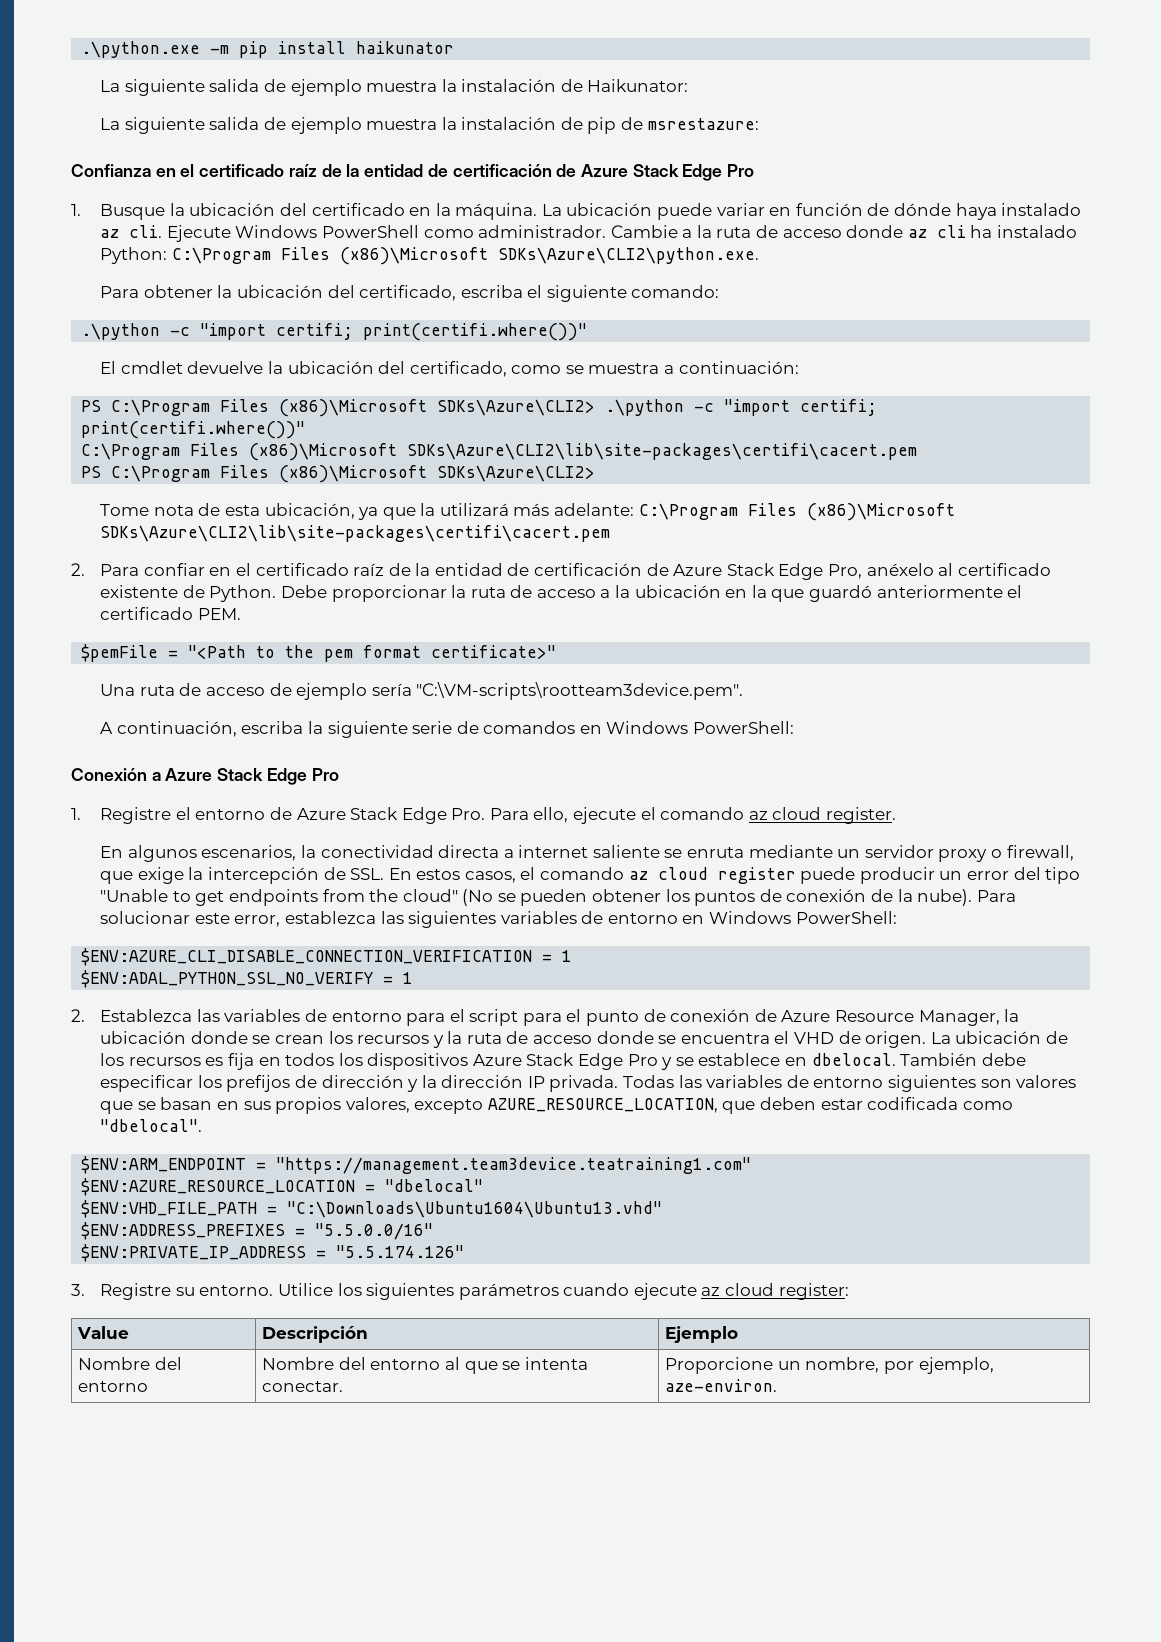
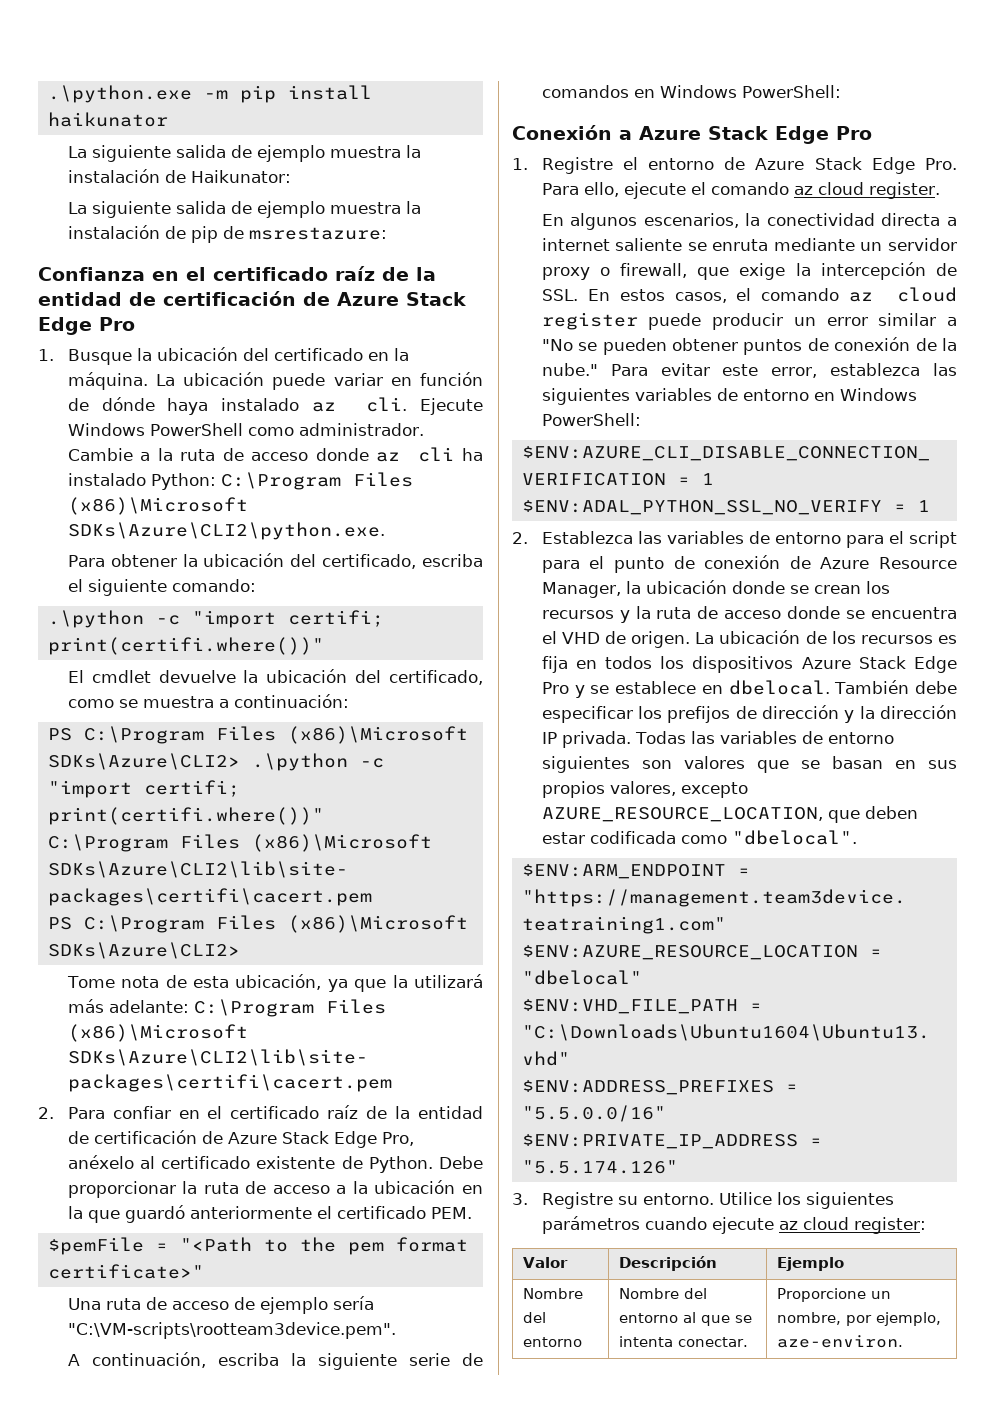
[1013,867,1081,884] [100,889,494,906] del tipo "Unable to get endpoints from the cloud" (No -> [878,313,957,326] [541,339,573,351] similar a "No
[665,889,690,902] los -> (738, 344) none
[917,889,1016,906] [100,911,191,924] nube). Para solucionar -> [541,363,710,376] nube." Para evitar
[77,1326,130,1339] Value -> [523,1257,569,1268] Valor

